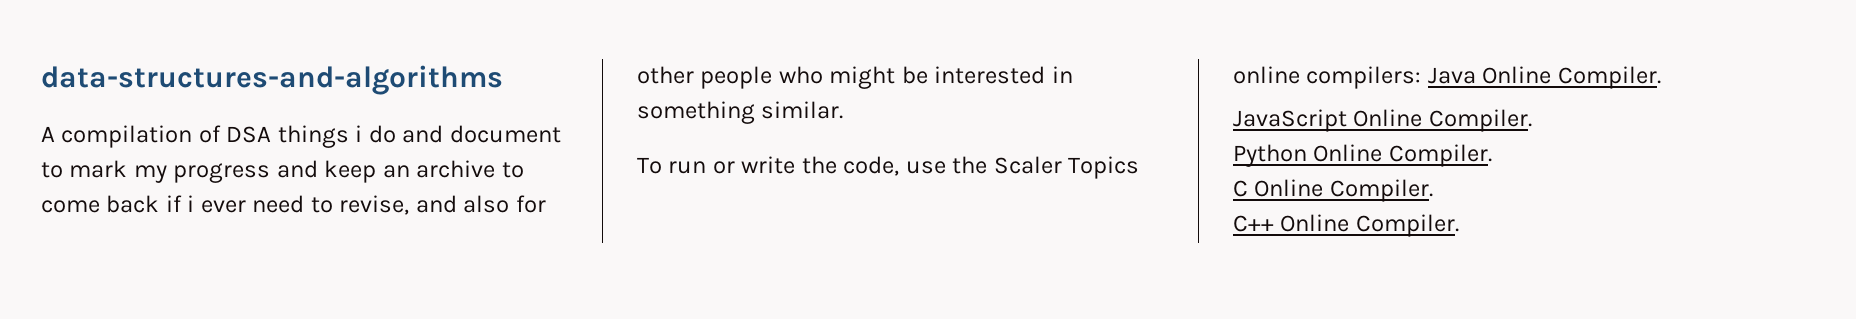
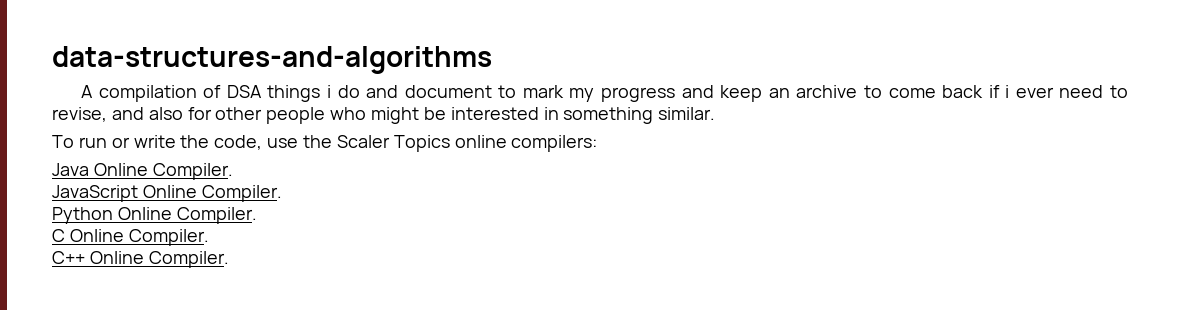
(1422, 77) none -> (598, 143) //

